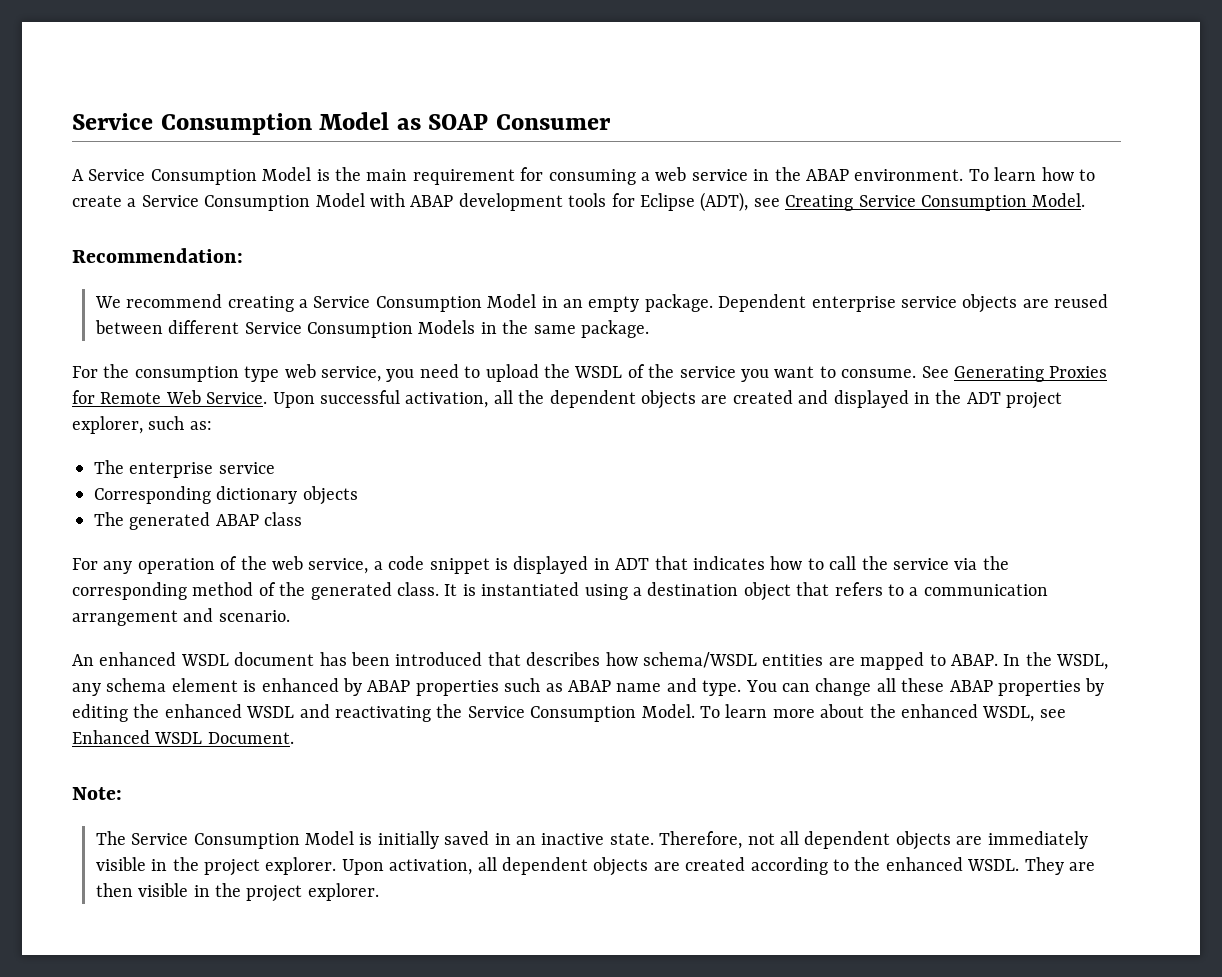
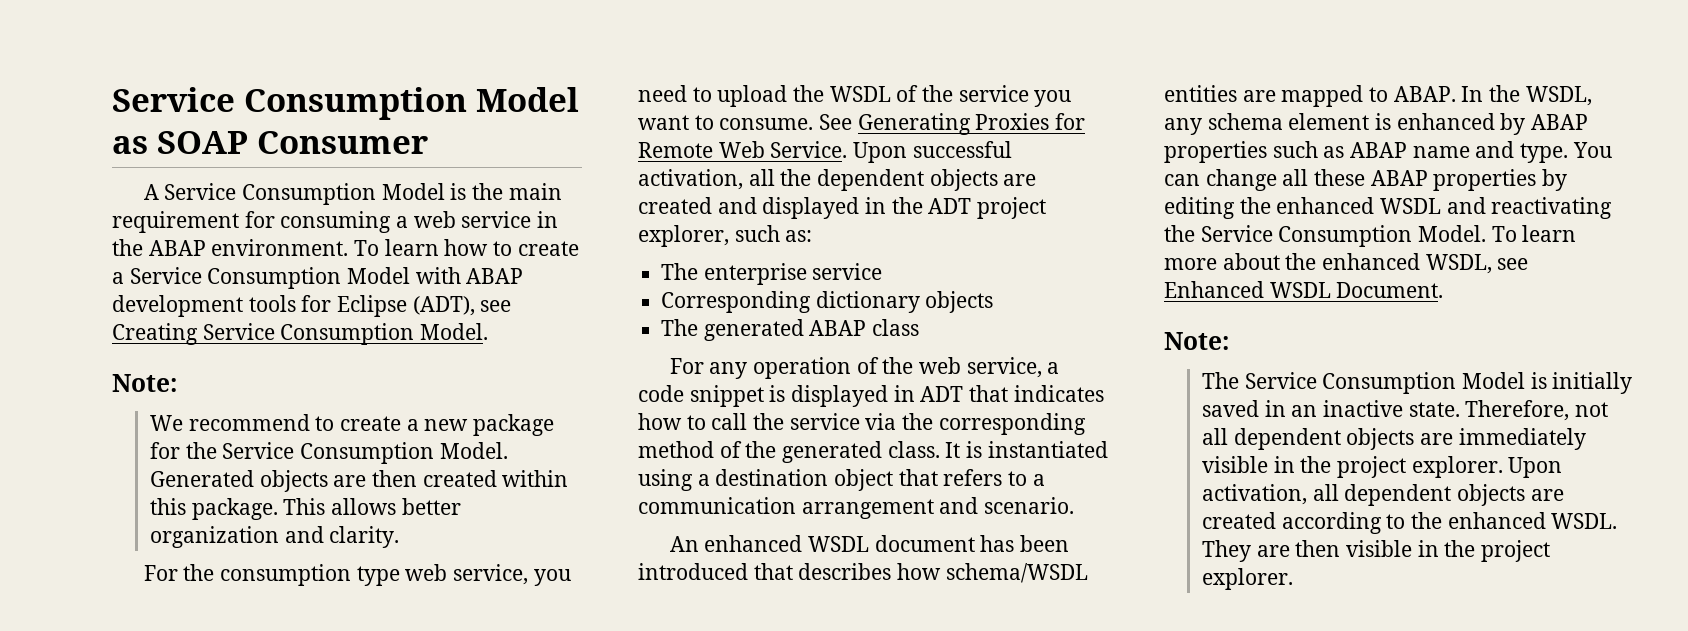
[72,248,243,263] Recommendation: -> [112,374,177,392] Note:
[227,294,1109,313] [94,320,650,338] creating a Service Consumption Model in an empty package. Dependent enterprise service objects are reused between different Service Consumption Models in the same package. -> [315,414,554,436] [149,442,508,464] [149,470,569,492] [149,498,461,520] [149,526,400,548] to create a new package for the Service Consumption Model. Generated objects are then created within this package. This allows better organization and clarity.

